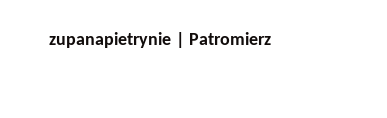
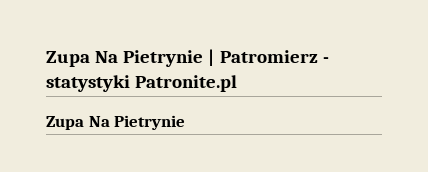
[49,32,272,48] zupanapietrynie | Patromierz -> [46,49,329,67] [46,75,238,92] [46,115,186,130] Zupa Na Pietrynie | Patromierz - statystyki Patronite.pl // Zupa Na Pietrynie

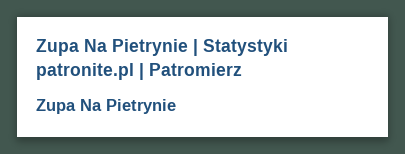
[219,50,329,63] [46,75,238,92] Patromierz - statystyki Patronite.pl -> [203,39,288,56] [36,63,242,80] Statystyki patronite.pl | Patromierz

